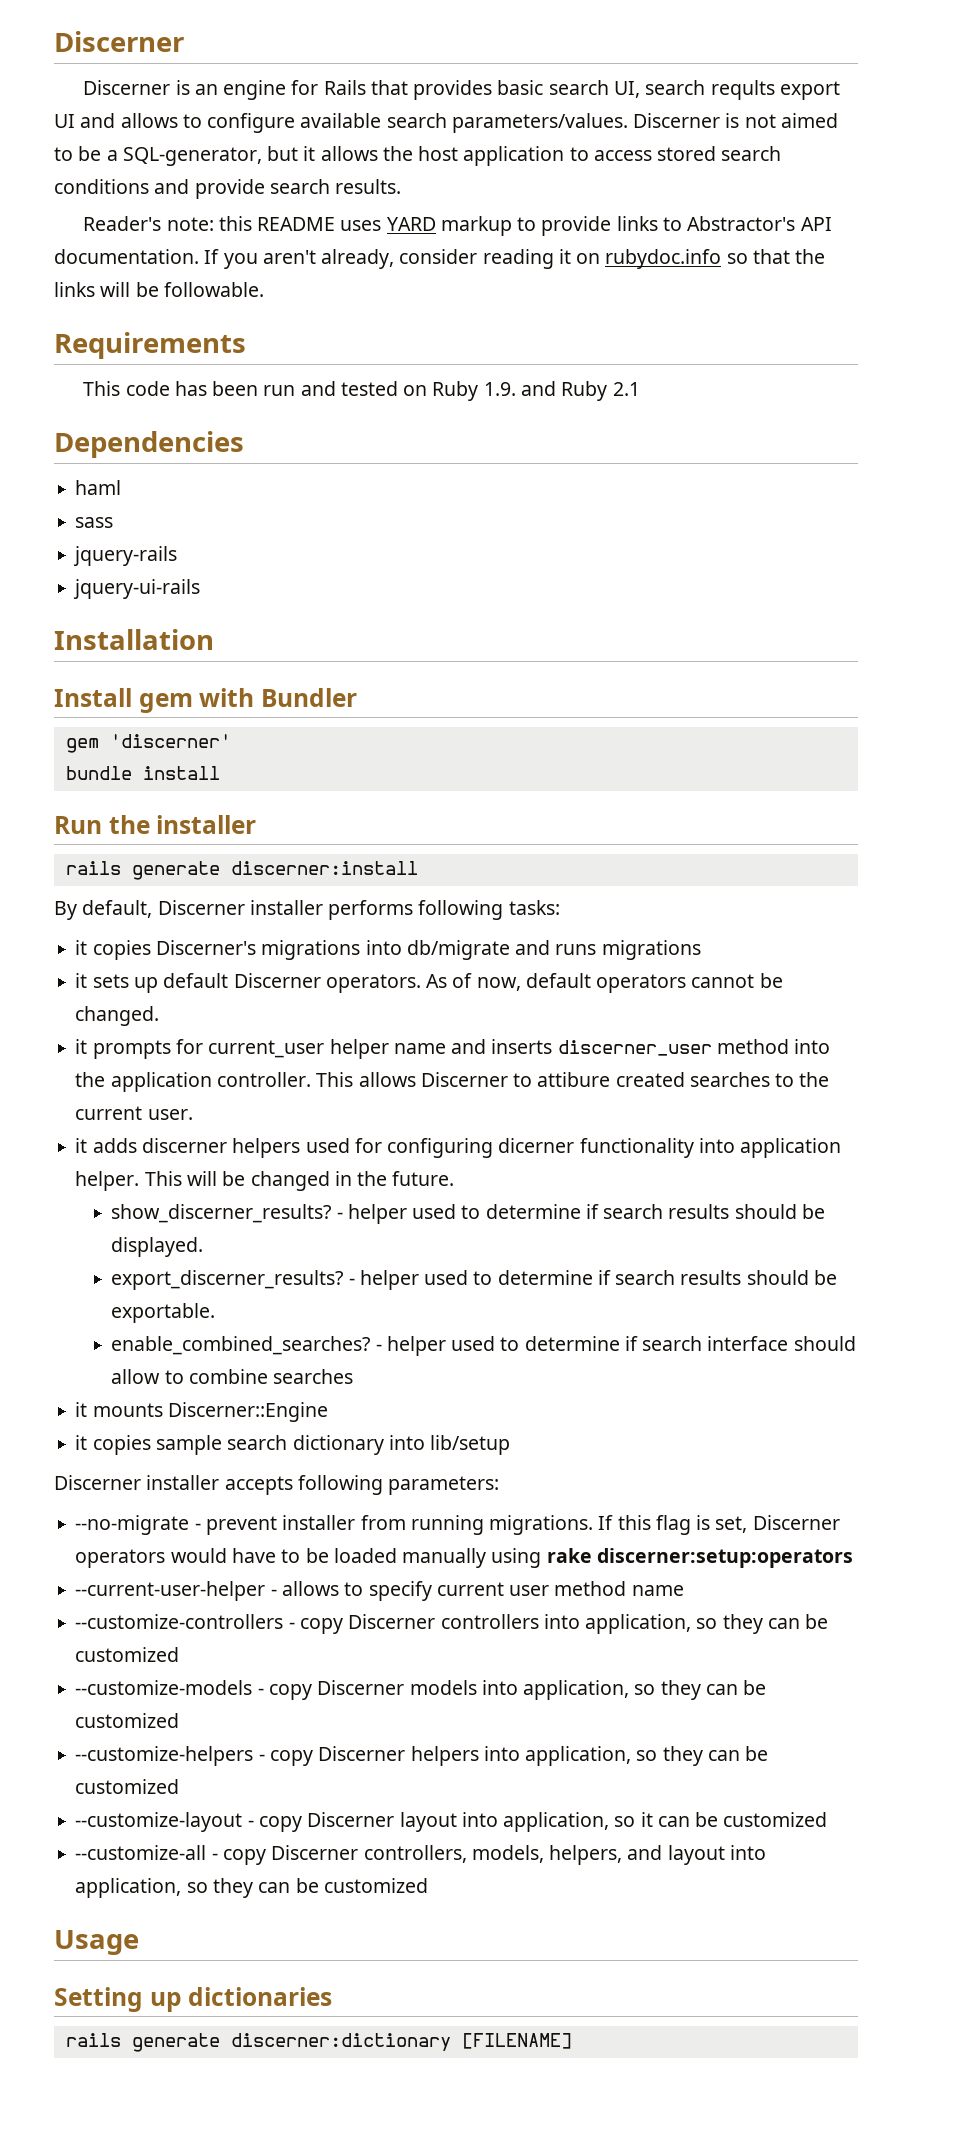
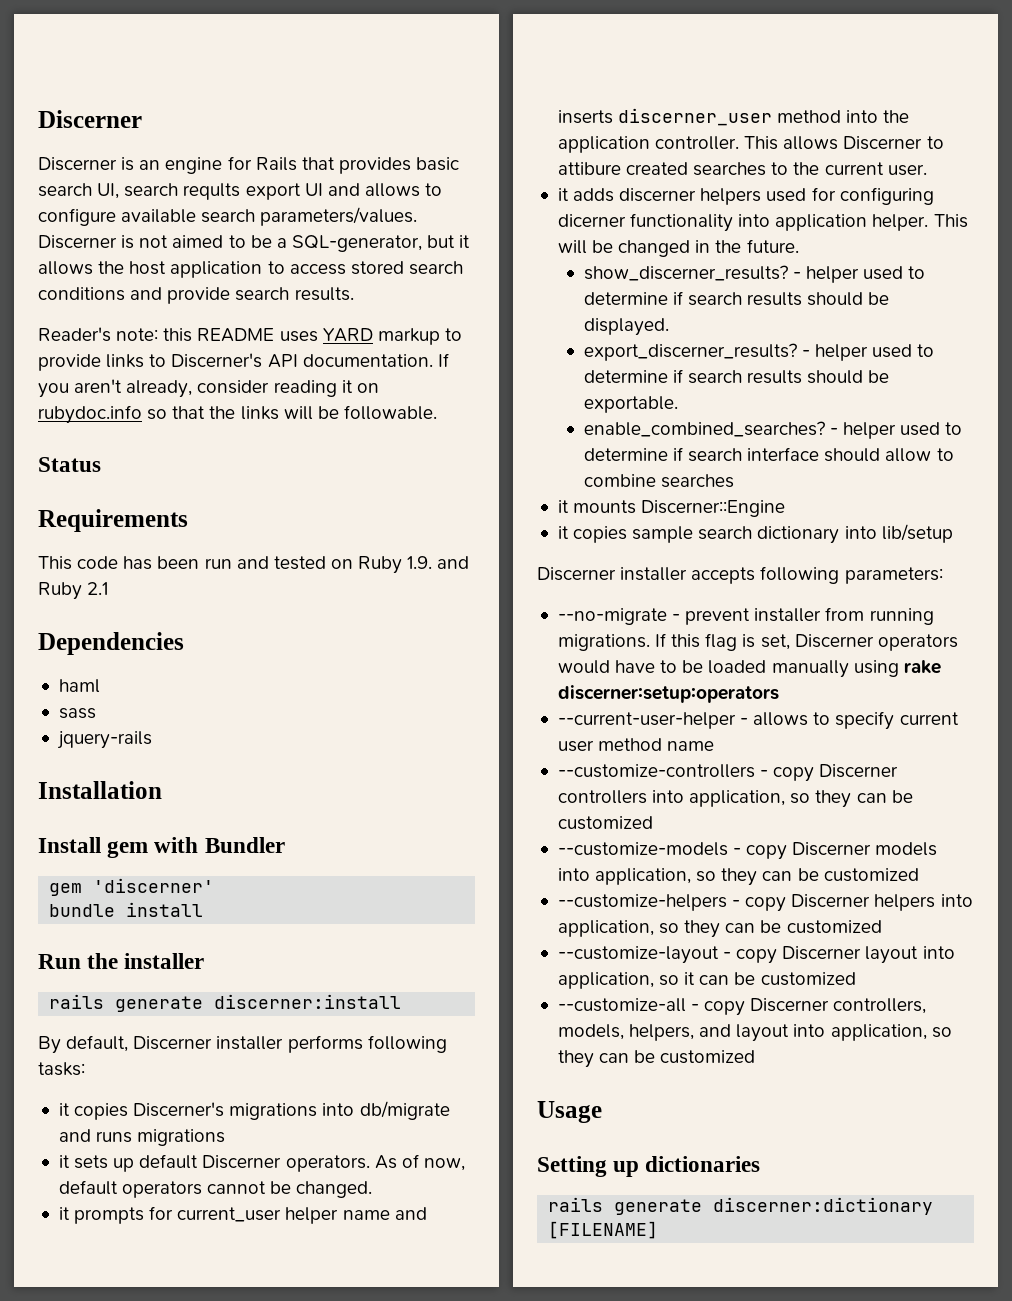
[687,216,796,231] Abstractor's -> [171,353,263,368] Discerner's
(264, 289) none -> [38,457,101,472] // Status
[73,579,201,599] // jquery-ui-rails -> (152, 740) none

